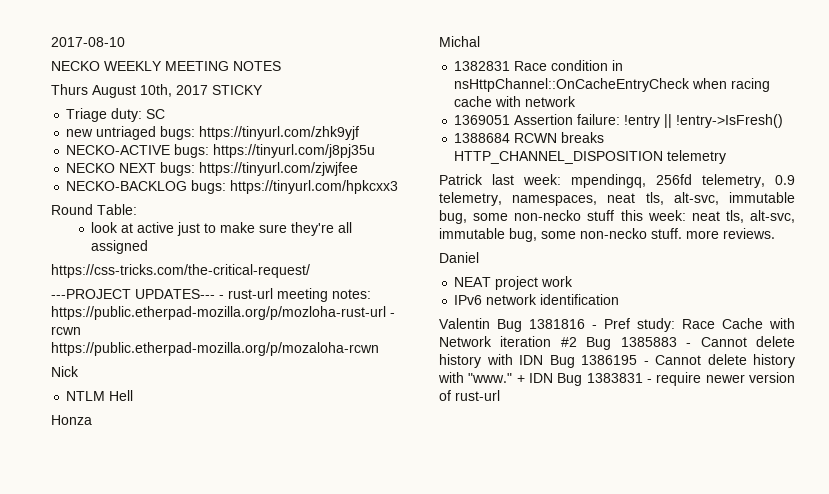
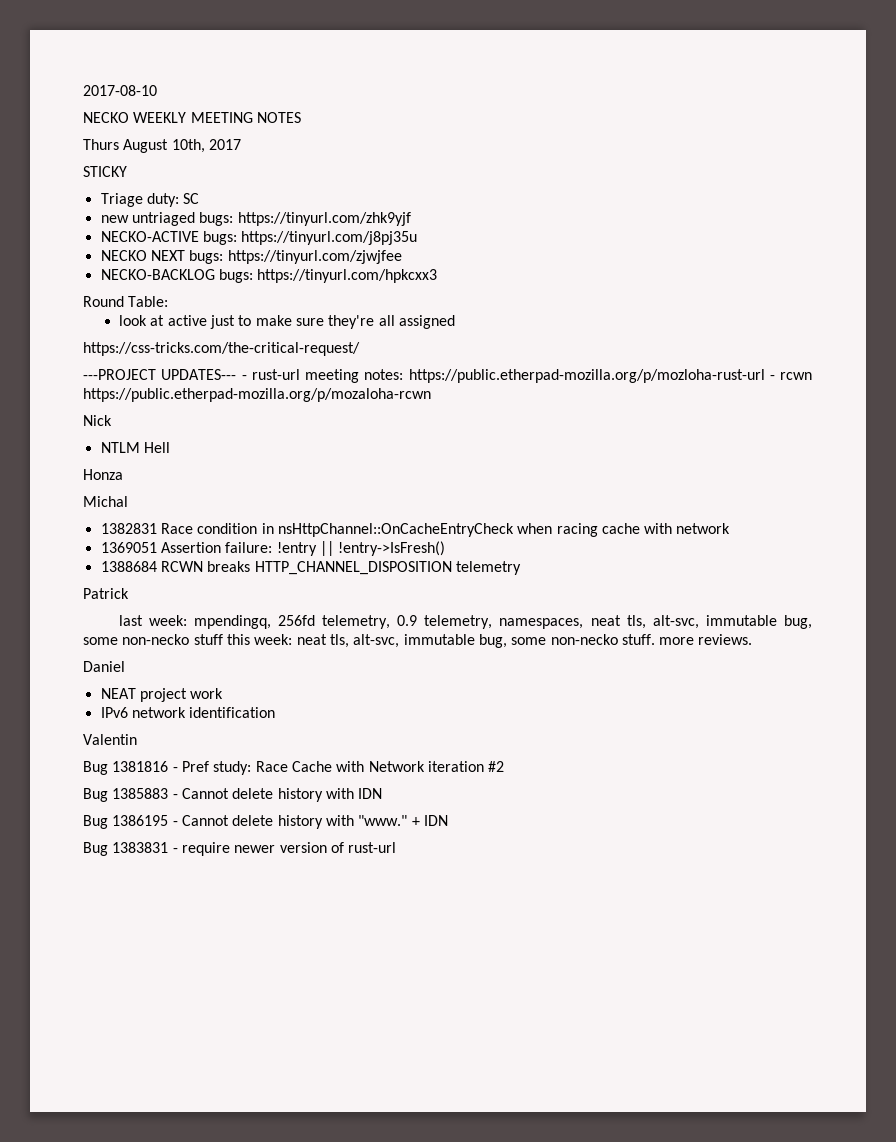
(208, 90) none -> (241, 144) //
(483, 179) none -> (129, 593) //
(490, 323) none -> (137, 739) //
(577, 342) none -> (505, 766) //
(543, 360) none -> (383, 793) //
(553, 378) none -> (448, 820) //

